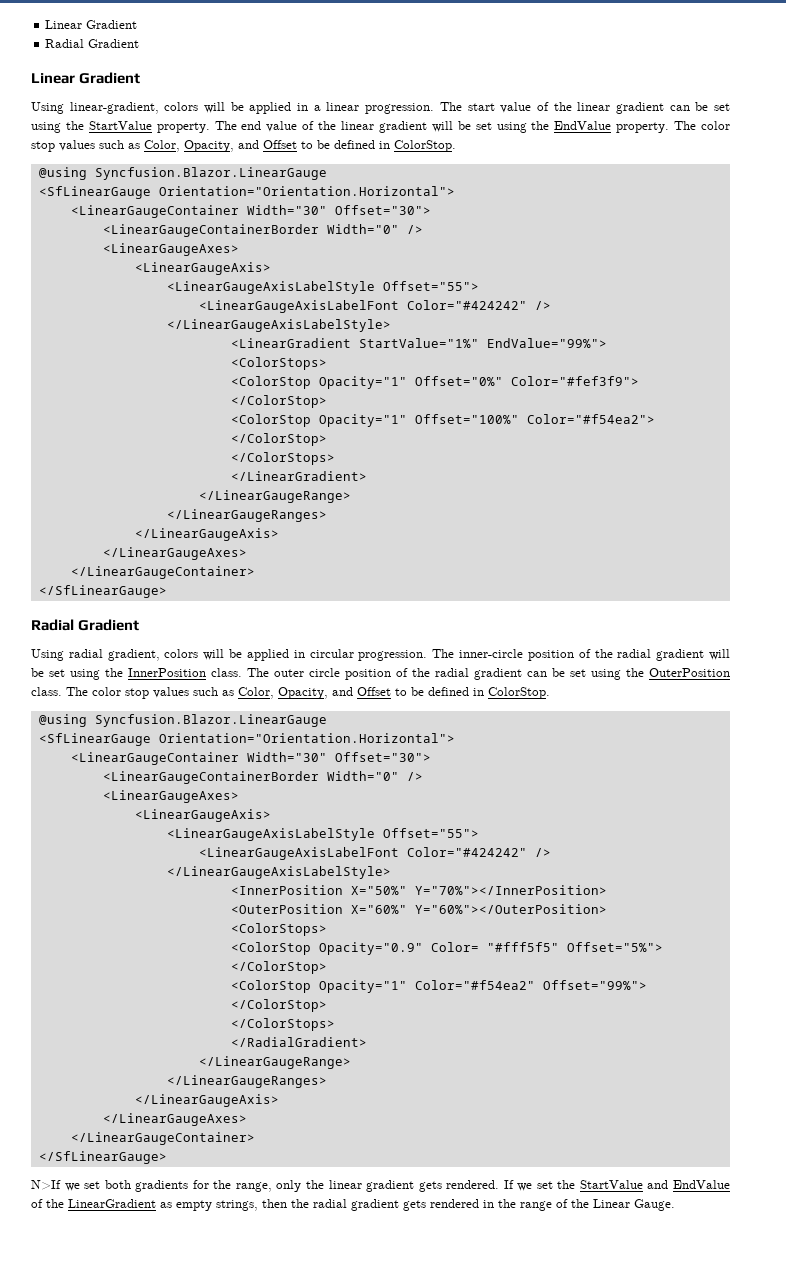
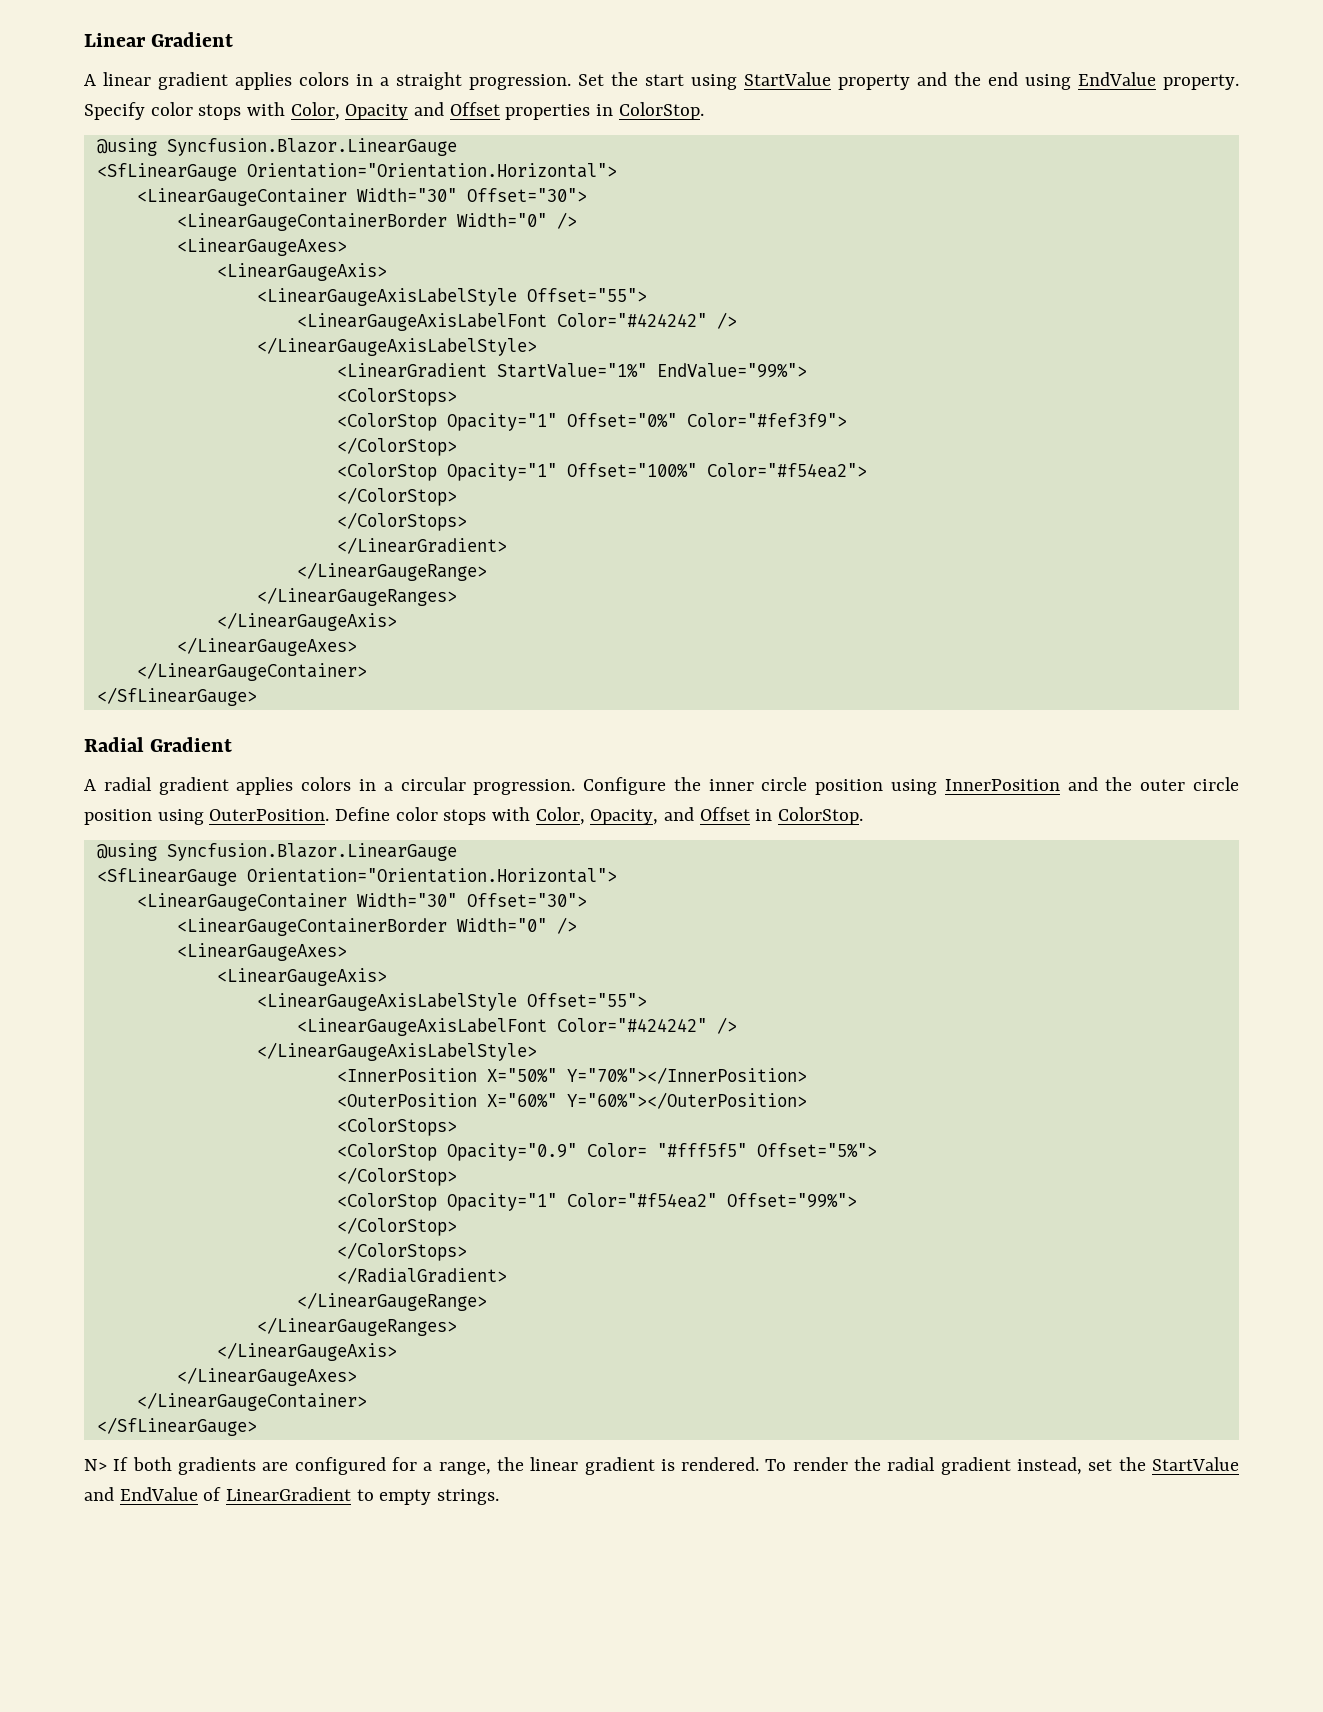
[45,20,138,29] [45,39,140,48] [31,72,141,84] [31,102,731,114] [31,121,731,133] [31,140,375,152] Linear Gradient // Radial Gradient // Linear Gradient // Using linear-gradient, colors will be applied in a linear progression. The start value of the linear gradient can be set using the StartValue property. The end value of the linear gradient will be set using the EndValue property. The color stop values such as Color, Opacity, and Offset to be defined -> [84,32,234,47] [84,72,1239,90] [84,102,591,120] Linear Gradient // A linear gradient applies colors in a straight progression. Set the start using StartValue property and the end using EndValue property. Specify color stops with Color, Opacity and Offset properties
[31,649,731,661] [31,668,730,680] [31,687,469,699] Using radial gradient, colors will be applied in circular progression. The inner-circle position of the radial gradient will be set using the InnerPosition class. The outer circle position of the radial gradient can be set using the OuterPosition class. The color stop values such as Color, Opacity, and Offset to be defined -> [84,777,1239,795] [84,807,750,825] A radial gradient applies colors in a circular progression. Configure the inner circle position using InnerPosition and the outer circle position using OuterPosition. Define color stops with Color, Opacity, and Offset
[31,1180,533,1192] N>If we set both gradients for the range, only the linear gradient gets rendered. If we -> [84,1457,1083,1475] N> If both gradients are configured for a range, the linear gradient is rendered. To render the radial gradient instead,
[46,1199,675,1211] the LinearGradient as empty strings, then the radial gradient gets rendered in the range of the Linear Gauge. -> [226,1487,500,1505] LinearGradient to empty strings.

